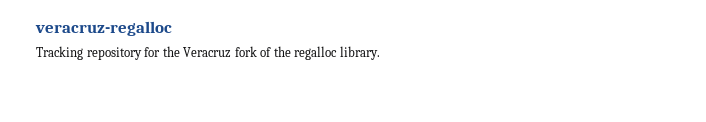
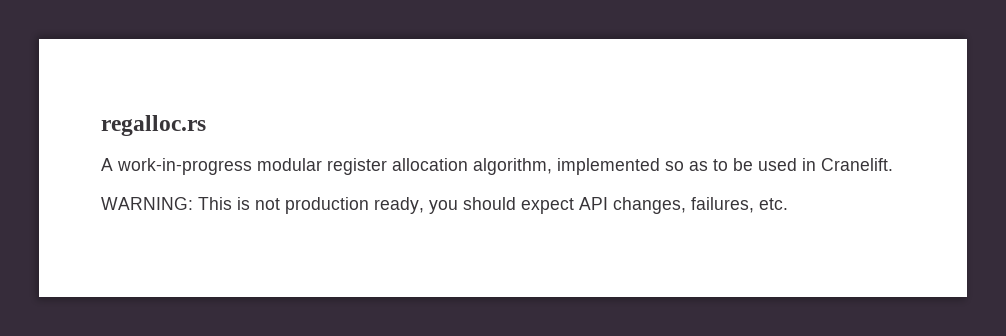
[35,21,172,36] [36,46,380,60] veracruz-regalloc // Tracking repository for the Veracruz fork of the regalloc library. -> [101,115,206,136] [101,158,893,175] [101,197,788,214] regalloc.rs // A work-in-progress modular register allocation algorithm, implemented so as to be used in Cranelift. // WARNING: This is not production ready, you should expect API changes, failures, etc.

